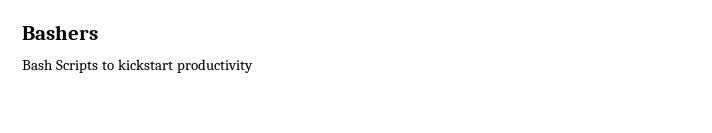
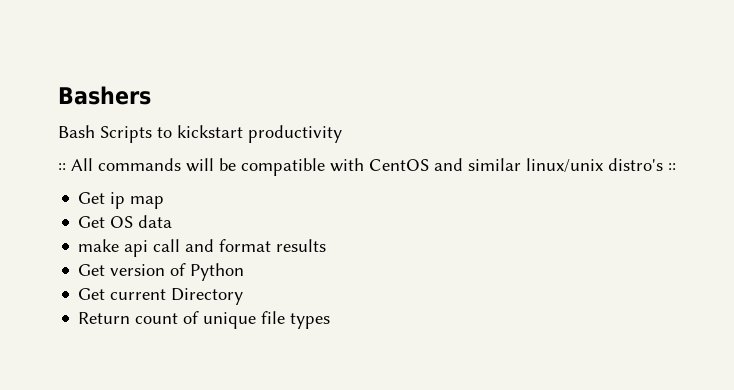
(253, 66) none -> [58,158,676,176] [78,192,165,209] [78,215,173,228] [78,239,327,257] [78,263,245,281] [78,288,244,305] [78,311,331,329] // :: All commands will be compatible with CentOS and similar linux/unix distro's :: // Get ip map // Get OS data // make api call and format results // Get version of Python // Get current Directory // Return count of unique file types

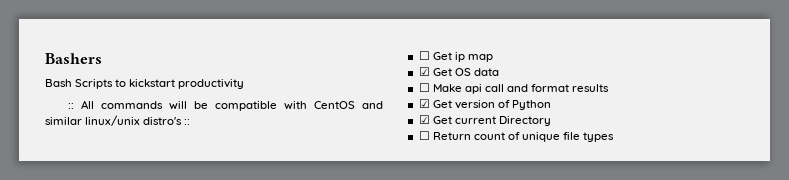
(676, 167) none -> [418,51,430,60] ☐
(165, 202) none -> [418,67,430,76] ☑
[78,239,120,252] make -> [418,83,462,92] ☐ Make
(327, 245) none -> [418,99,430,108] ☑
(245, 272) none -> [418,115,430,124] ☑
(244, 296) none -> [418,131,430,140] ☐

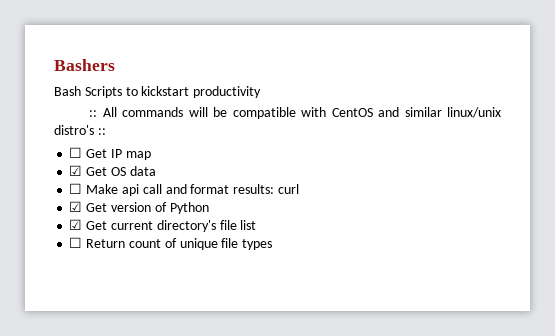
[454,52,465,62] ip -> [110,149,122,158] IP
[572,84,610,92] results -> [233,184,299,194] results: curl
[498,116,551,126] Directory -> [156,220,257,232] directory's file list

